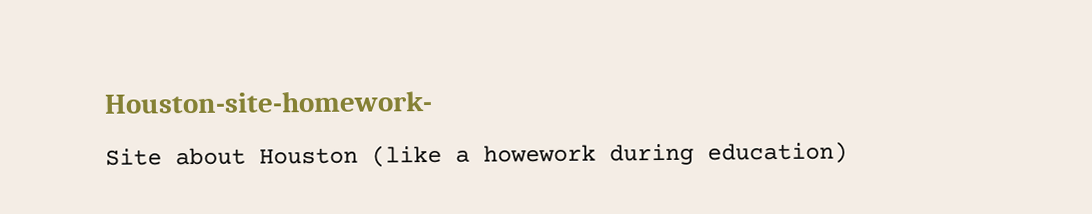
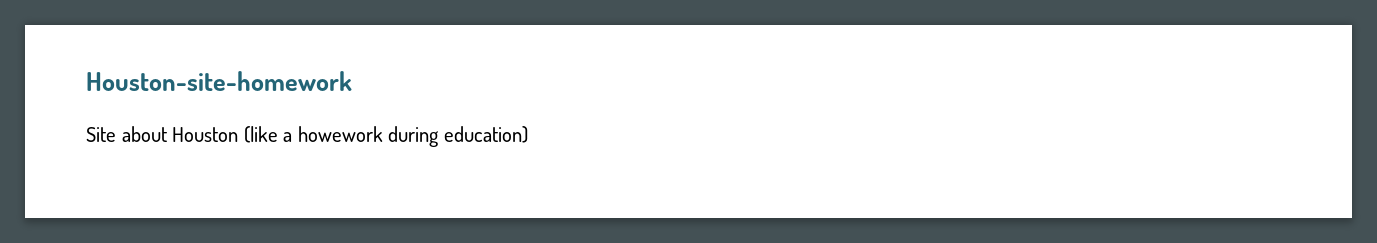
[104,89,433,114] Houston-site-homework- -> [86,71,352,91] Houston-site-homework

